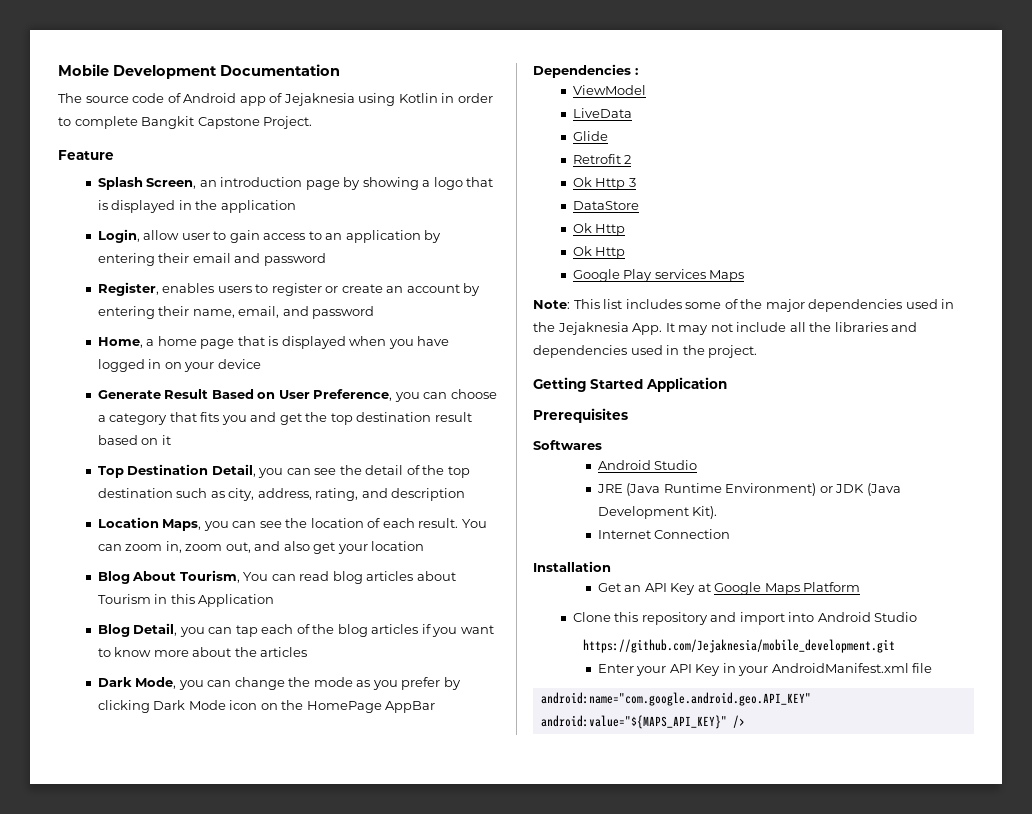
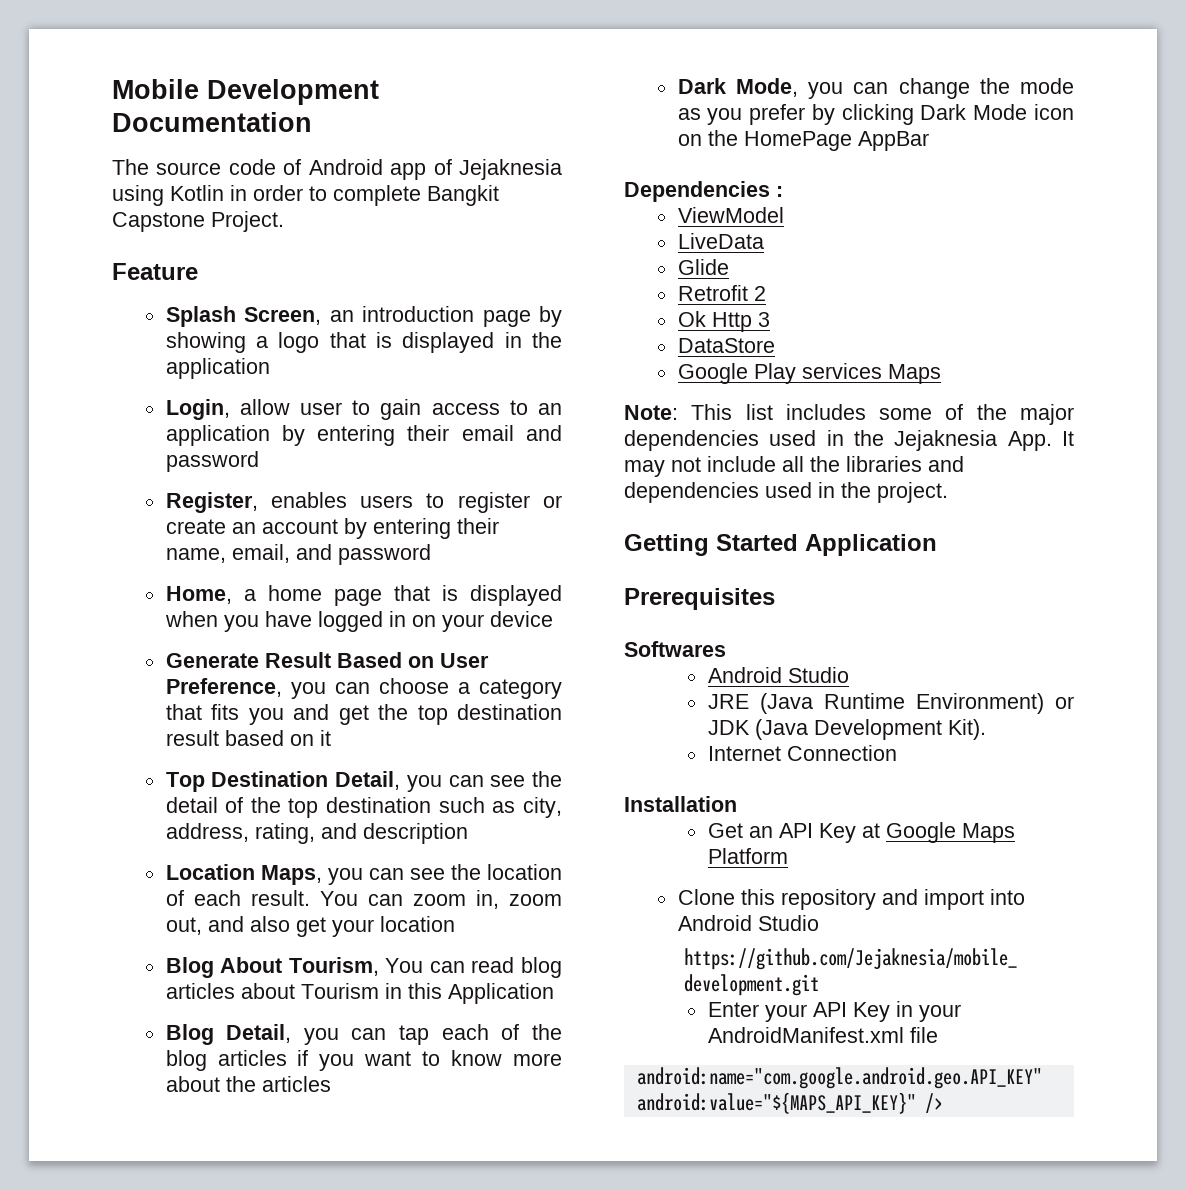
[572,223,626,236] [572,246,626,259] // Ok Http // Ok Http -> (775, 345) none

